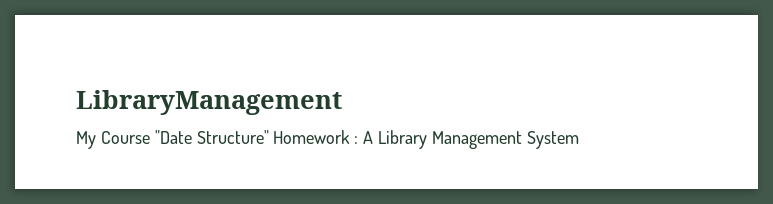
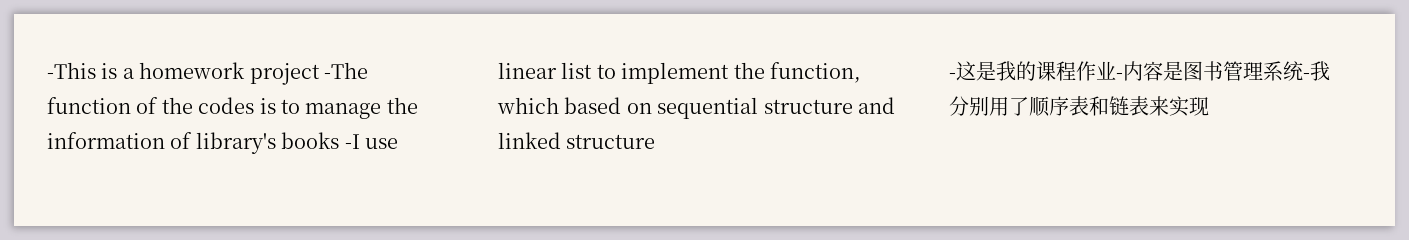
[76,90,342,115] [76,130,579,149] LibraryManagement // My Course "Date Structure" Homework : A Library Management System -> [47,62,368,85] [47,97,418,119] [47,132,398,154] [498,62,861,84] [497,97,895,119] [498,132,656,149] [949,61,1330,81] [949,96,1209,117] -This is a homework project -The function of the codes is to manage the information of library's books -I use linear list to implement the function, which based on sequential structure and linked structure // -这是我的课程作业-内容是图书管理系统-我分别用了顺序表和链表来实现

